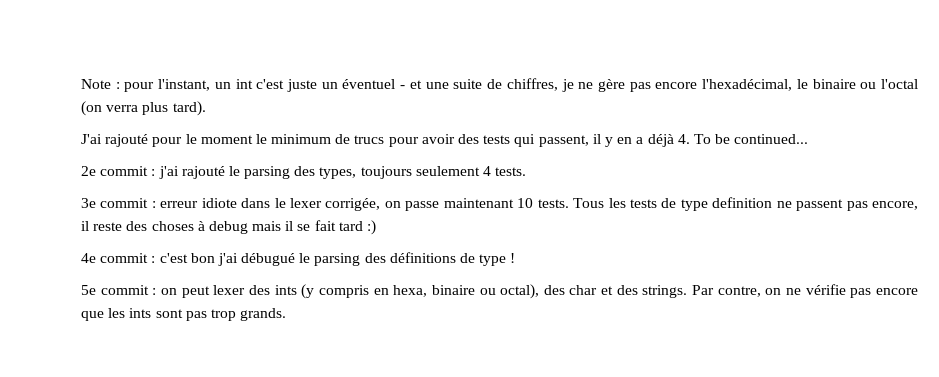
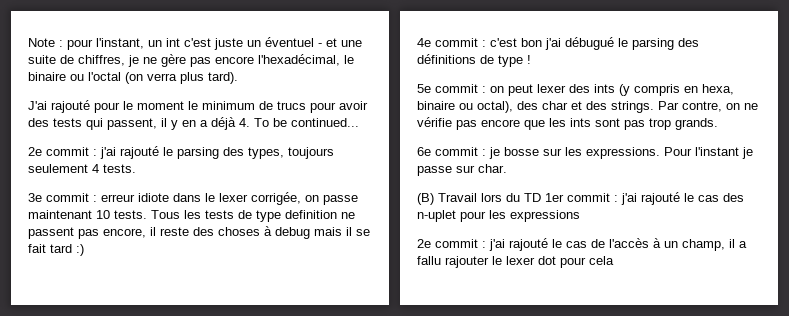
(287, 314) none -> [417,147,753,159] [417,164,507,176] [417,192,744,205] [417,210,580,222] [417,238,747,251] [417,256,614,268] // 6e commit : je bosse sur les expressions. Pour l'instant je passe sur char. // (B) Travail lors du TD 1er commit : j'ai rajouté le cas des n-uplet pour les expressions // 2e commit : j'ai rajouté le cas de l'accès à un champ, il a fallu rajouter le lexer dot pour cela

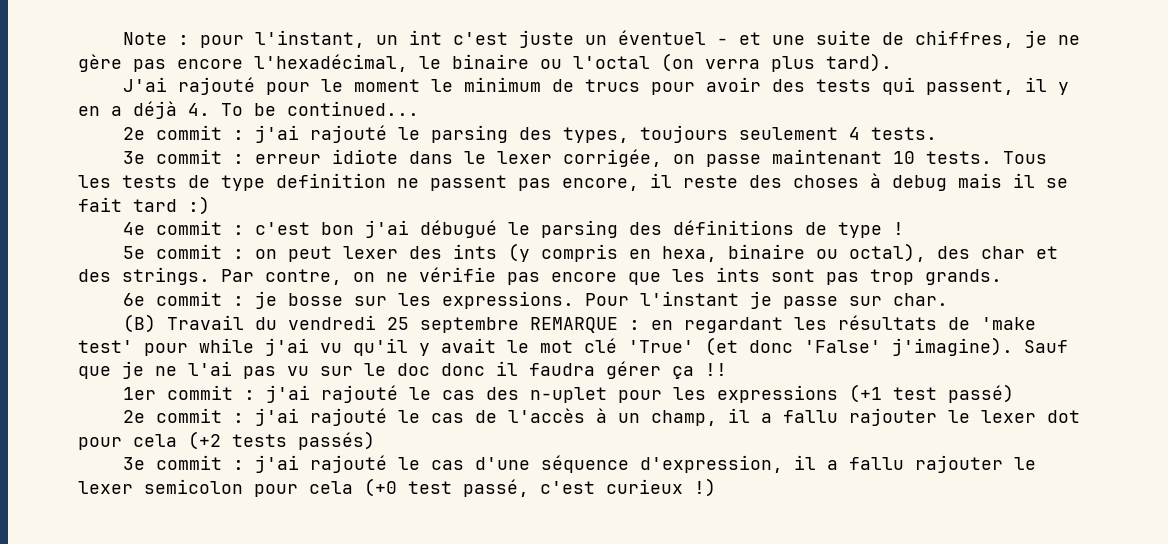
[481,193,541,202] lors du TD -> [254,315,1036,333] [78,337,1068,356] [78,361,727,379] du vendredi 25 septembre REMARQUE : en regardant les résultats de 'make test' pour while j'ai vu qu'il y avait le mot clé 'True' (et donc 'False' j'imagine). Sauf que je ne l'ai pas vu sur le doc donc il faudra gérer ça !! //
(580, 216) none -> [848,384,1014,403] (+1 test passé)
(614, 260) none -> [188,431,375,450] [122,455,1036,473] [78,478,716,497] (+2 tests passés) // 3e commit : j'ai rajouté le cas d'une séquence d'expression, il a fallu rajouter le lexer semicolon pour cela (+0 test passé, c'est curieux !)

